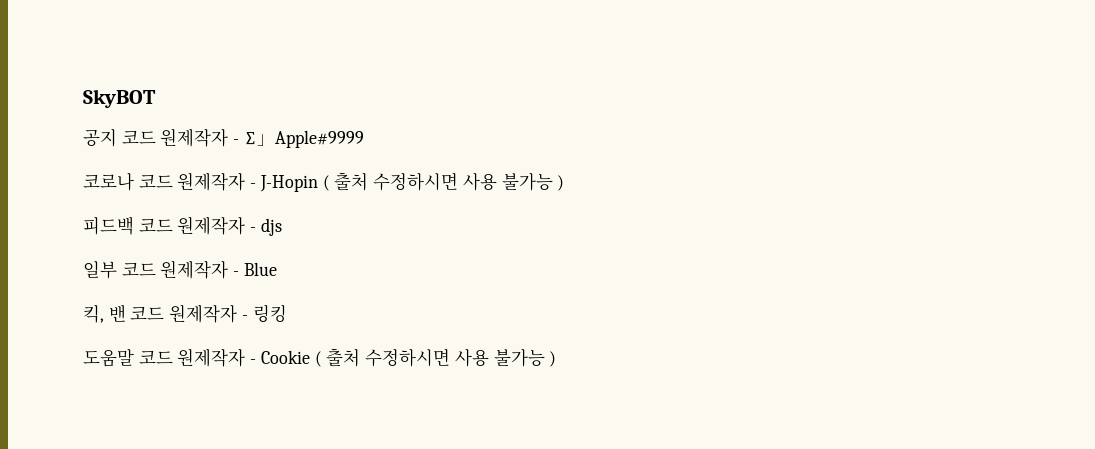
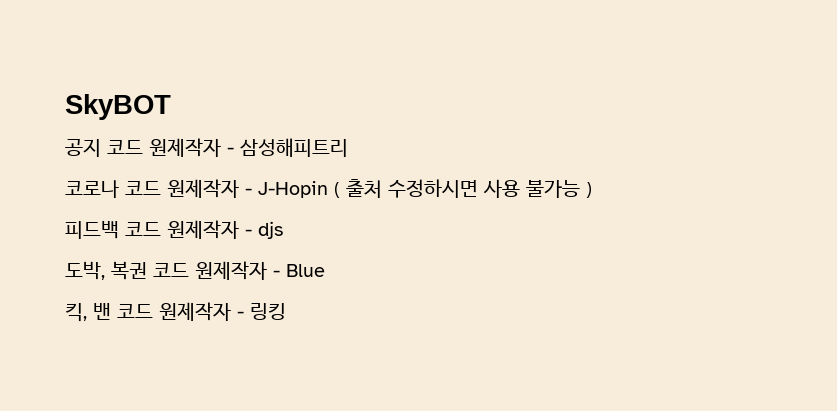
[243,130,364,148] ∑」Apple#9999 -> [240,138,348,157] 삼성해피트리
[83,261,117,279] 일부 -> [65,261,147,280] 도박, 복권
[83,348,557,367] // 도움말 코드 원제작자 - Cookie ( 출처 수정하시면 사용 불가능 ) -> (286, 311) none

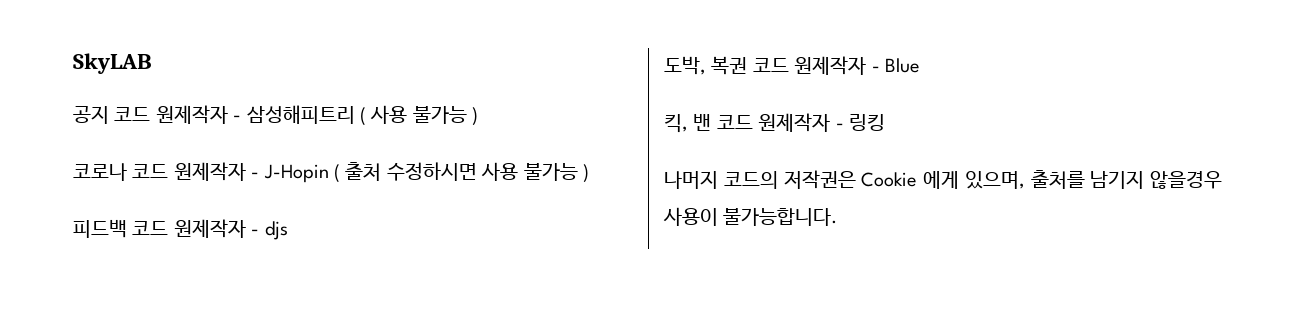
[65,94,171,120] SkyBOT -> [73,53,152,74] SkyLAB
(348, 147) none -> [360,105,479,126] ( 사용 불가능 )
(286, 311) none -> [664,170,1222,189] [663,207,838,226] // 나머지 코드의 저작권은 Cookie 에게 있으며, 출처를 남기지 않을경우 사용이 불가능합니다.

